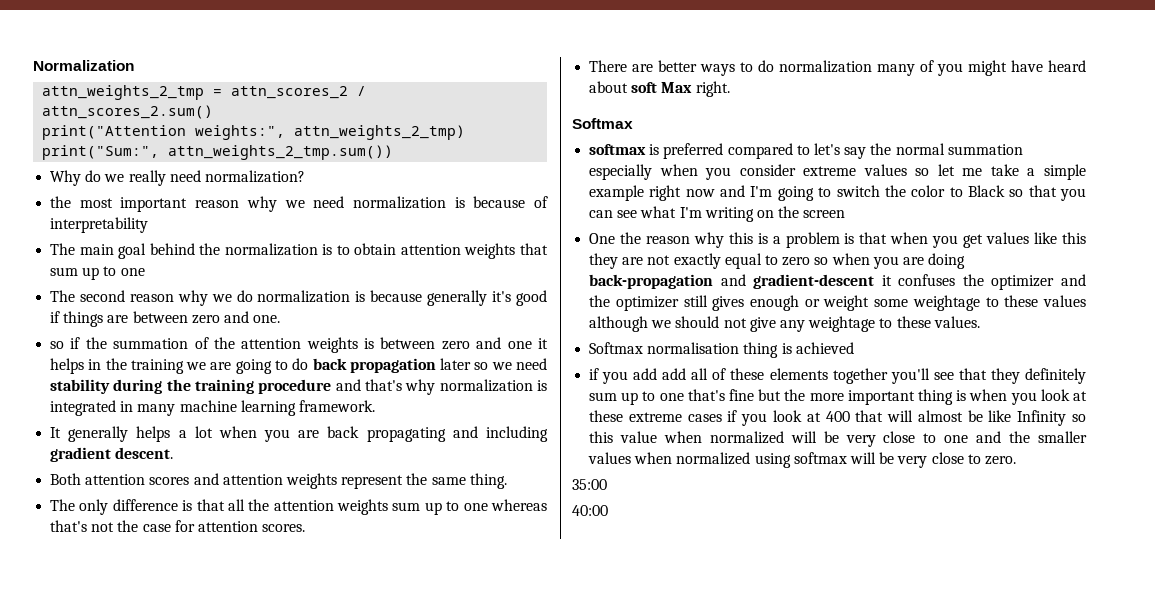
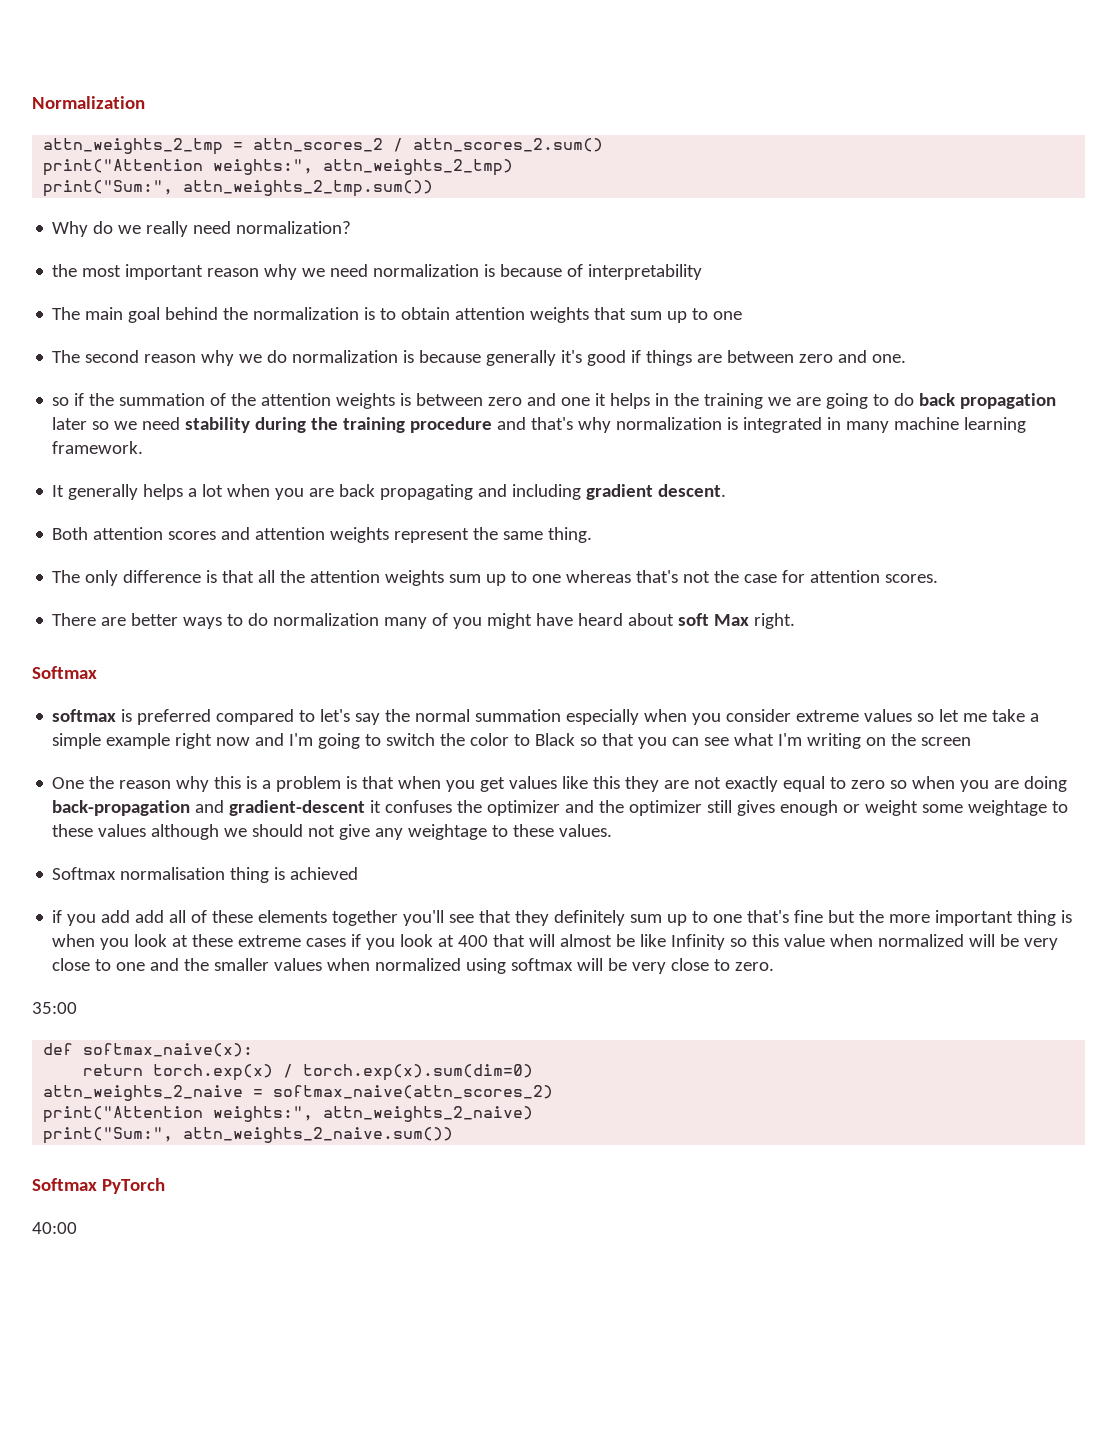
(607, 484) none -> [43,1043,254,1057] [83,1064,534,1081] [43,1085,554,1101] [43,1106,534,1123] [43,1127,454,1144] [32,1178,165,1194] // def softmax_naive(x): // return torch.exp(x) / torch.exp(x).sum(dim=0) // attn_weights_2_naive = softmax_naive(attn_scores_2) // print("Attention weights:", attn_weights_2_naive) // print("Sum:", attn_weights_2_naive.sum()) // Softmax PyTorch

